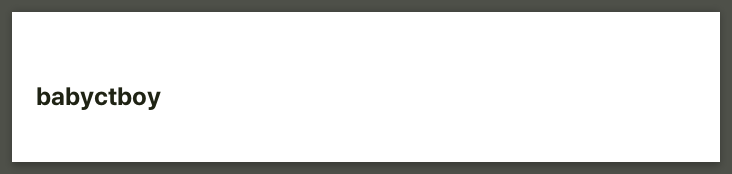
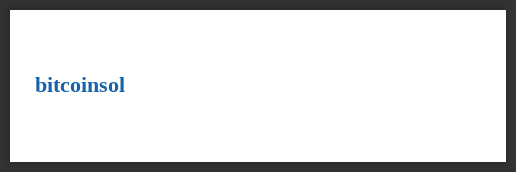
[36,87,161,110] babyctboy -> [35,77,125,92] bitcoinsol

